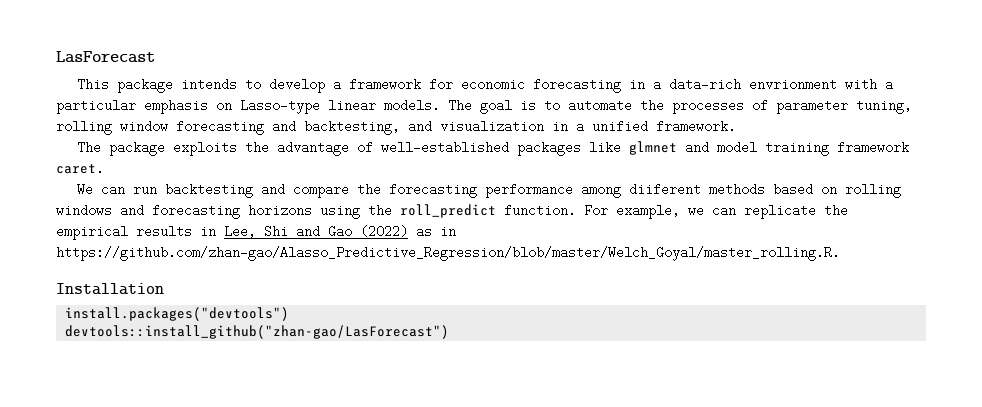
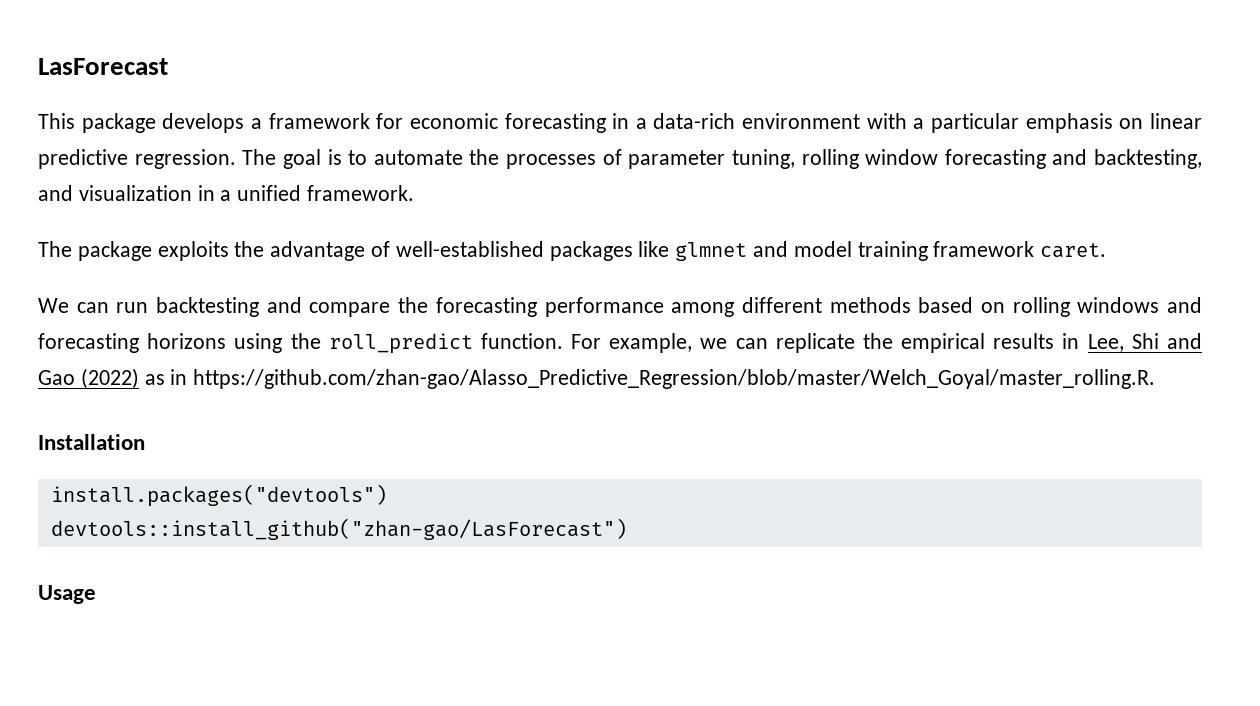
[181,78,326,93] intends to develop -> [162,113,245,133] develops
[749,78,838,91] envrionment -> [742,113,861,129] environment
[240,99,440,114] Lasso-type linear models. -> [1150,113,1202,129] [38,149,236,169] linear predictive regression.
[629,183,702,196] diiferent -> [741,297,822,313] different
(450, 332) none -> [38,585,96,604] // Usage

